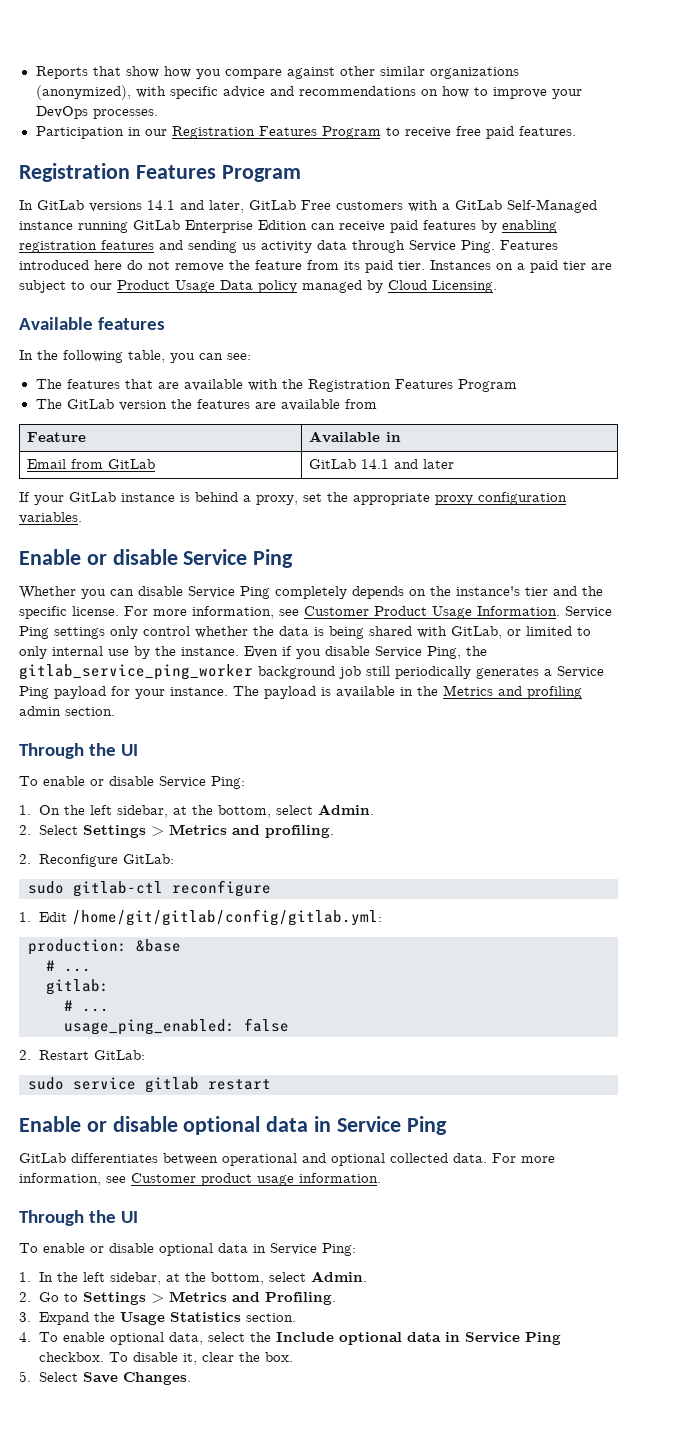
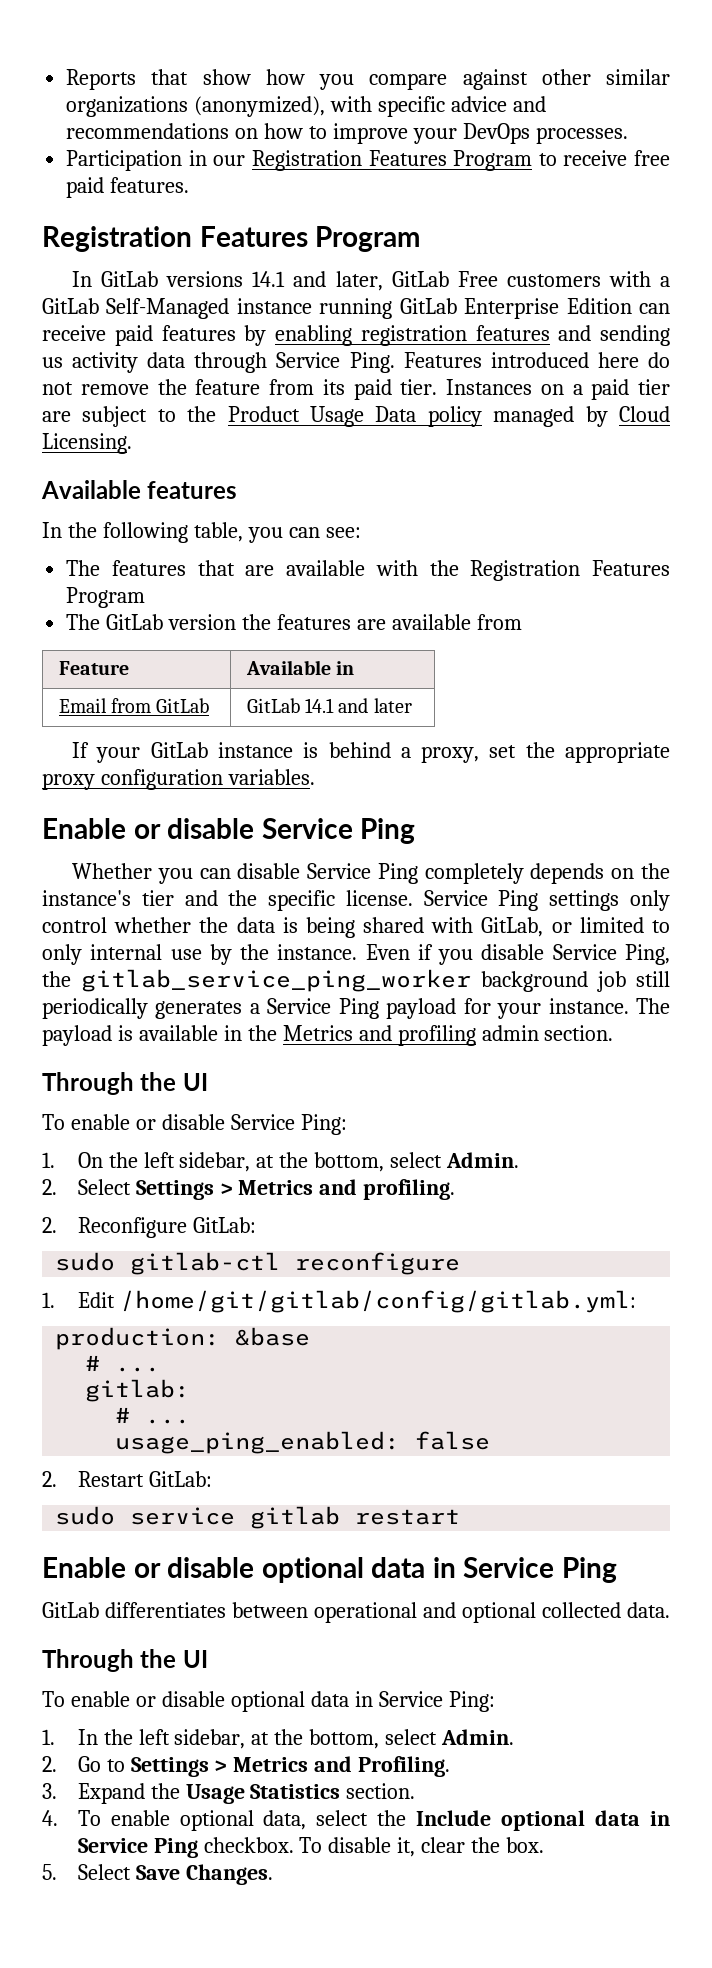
[90,283,112,290] our -> [187,406,217,422] the
[124,606,560,619] For more information, see Customer Product Usage Information. -> (413, 898) none
[492,1153,555,1163] [19,1173,381,1186] For more information, see Customer product usage information. -> (670, 1610) none

